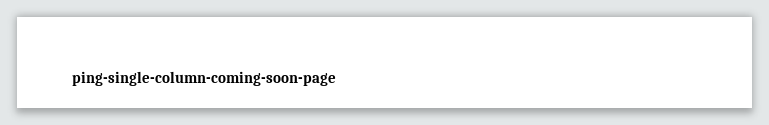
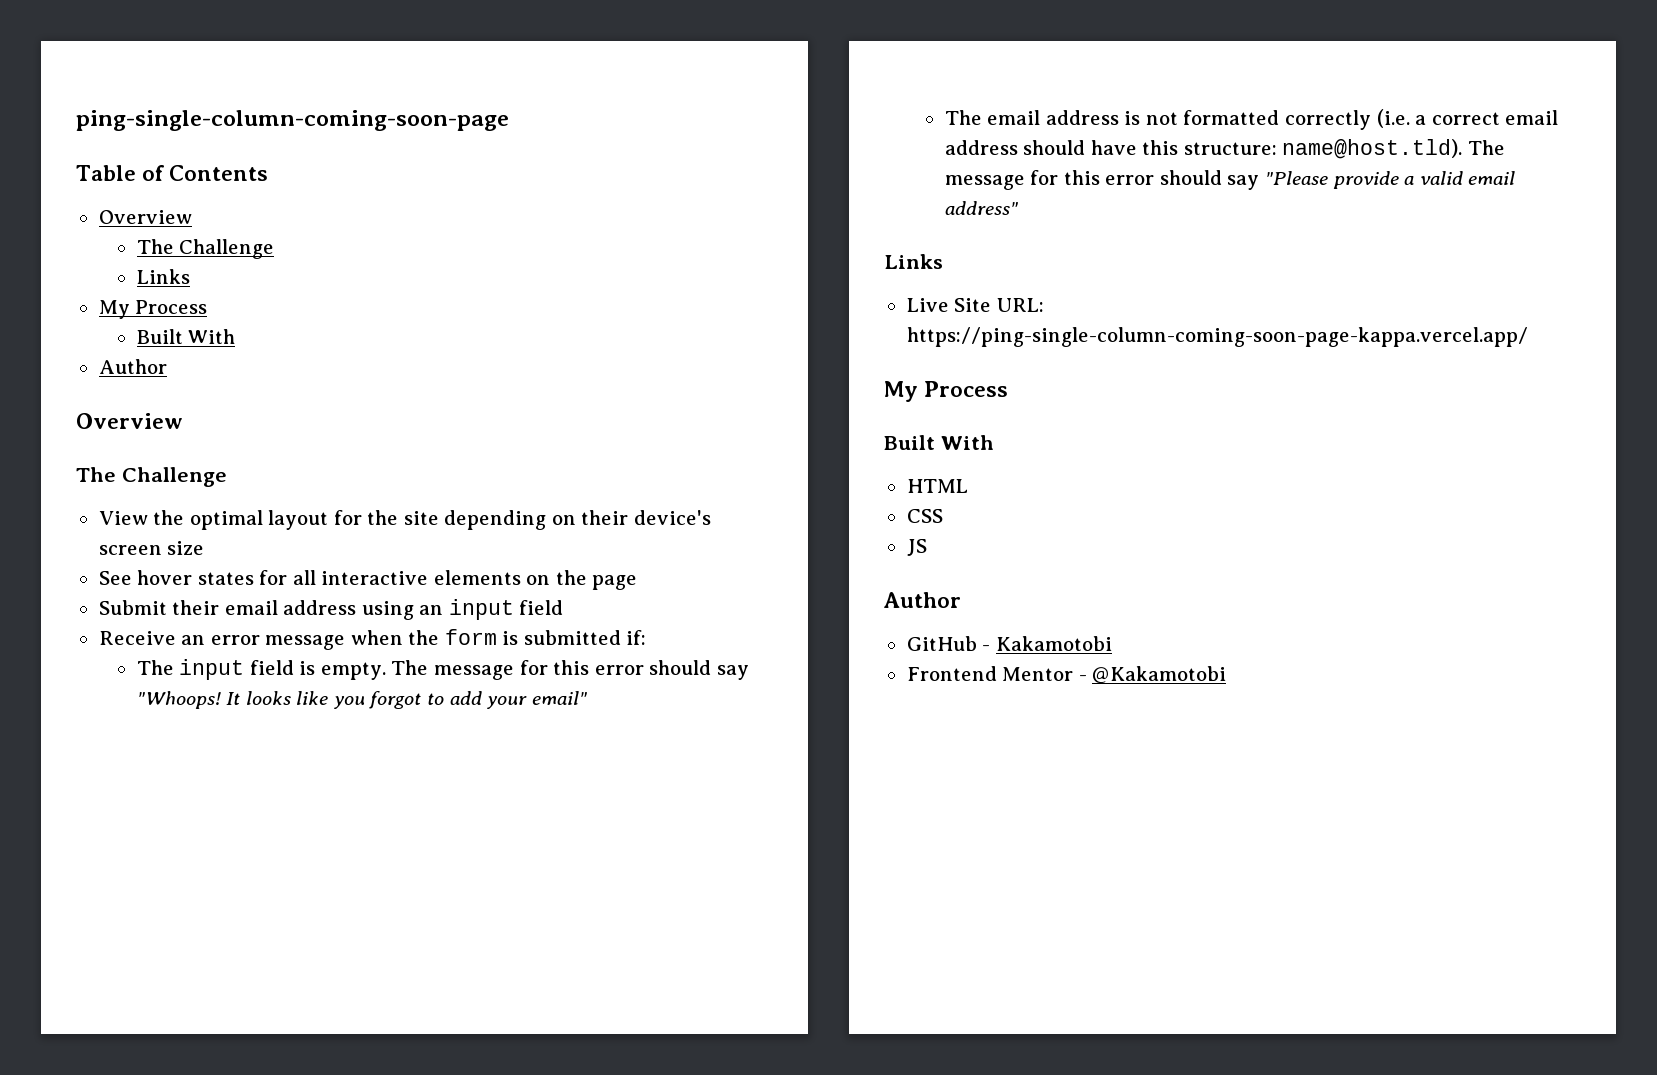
(336, 78) none -> [76,165,269,181] [98,210,192,224] [136,239,275,259] [136,269,190,284] [98,300,208,319] [136,329,236,344] [98,359,167,374] [76,413,183,429] [76,467,227,487] [98,510,711,530] [98,541,205,555] [98,570,638,590] [98,599,564,620] [98,629,647,650] [136,659,749,680] [136,691,587,709] [944,109,1559,130] [944,139,1506,159] [944,170,1516,190] [944,201,1018,215] [884,254,943,269] [906,298,1044,312] [906,327,1528,347] [884,381,1009,402] [884,435,994,450] [906,479,968,493] [906,509,943,523] [906,539,927,556] [883,592,961,608] [906,636,1112,651] [906,666,1227,684] // Table of Contents // Overview // The Challenge // Links // My Process // Built With // Author // Overview // The Challenge // View the optimal layout for the site depending on their device's screen size // See hover states for all interactive elements on the page // Submit their email address using an input field // Receive an error message when the form is submitted if: // The input field is empty. The message for this error should say "Whoops! It looks like you forgot to add your email" // The email address is not formatted correctly (i.e. a correct email address should have this structure: name@host.tld). The message for this error should say "Please provide a valid email address" // Links // Live Site URL: https://ping-single-column-coming-soon-page-kappa.vercel.app/ // My Process // Built With // HTML // CSS // JS // Author // GitHub - Kakamotobi // Frontend Mentor - @Kakamotobi

